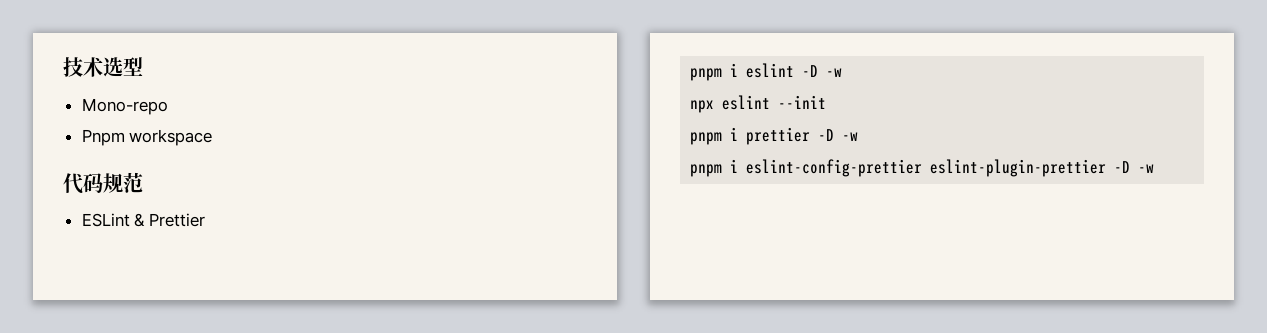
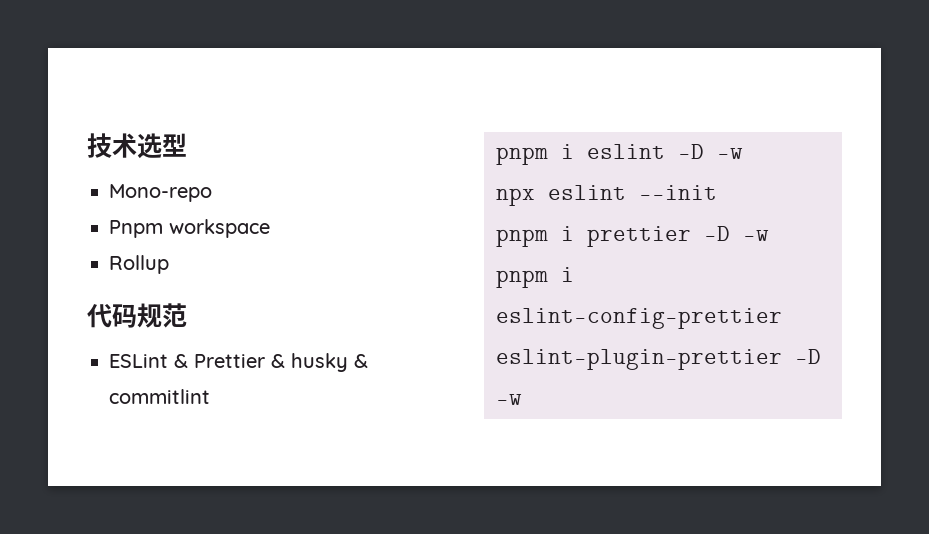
(213, 137) none -> [109,255,169,274] // Rollup
(205, 220) none -> [271,353,368,372] [109,389,210,404] & husky & commitlint

